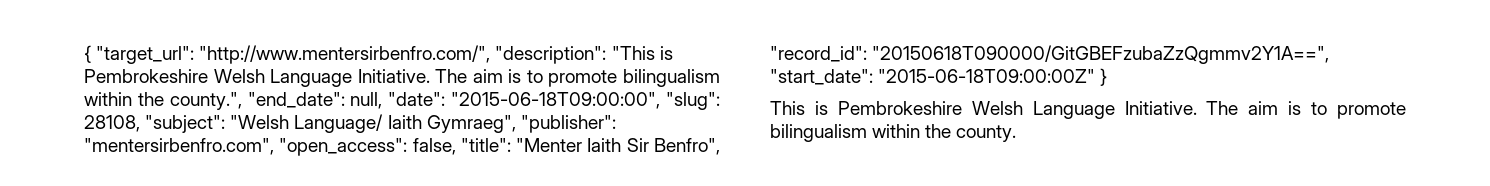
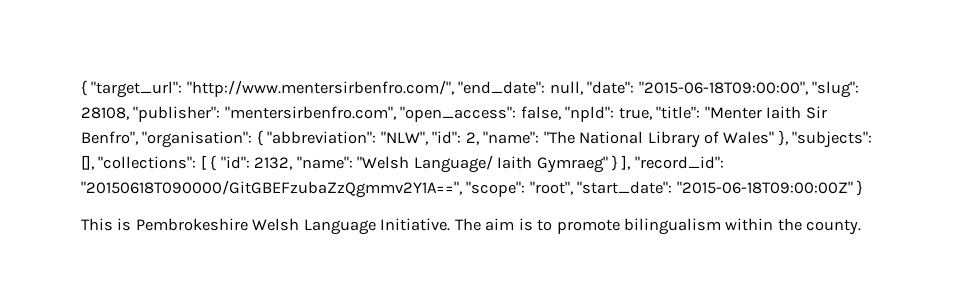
[495,46,673,64] [84,69,720,87] [84,92,242,110] "description": "This is Pembrokeshire Welsh Language Initiative. The aim is to promote bilingualism within the county.", -> (454, 88) none
[145,114,516,133] "subject": "Welsh Language/ Iaith Gymraeg", -> (129, 113) none
(456, 146) none -> [565,106,652,122] "npld": true,
[770,45,1330,64] "record_id": "20150618T090000/GitGBEFzubaZzQgmmv2Y1A==", -> [142,130,873,148] [81,155,724,173] [81,180,573,198] "organisation": { "abbreviation": "NLW", "id": 2, "name": "The National Library of Wales" }, "subjects": [], "collections": [ { "id": 2132, "name": "Welsh Language/ Iaith Gymraeg" } ], "record_id": "20150618T090000/GitGBEFzubaZzQgmmv2Y1A==", "scope": "root",

